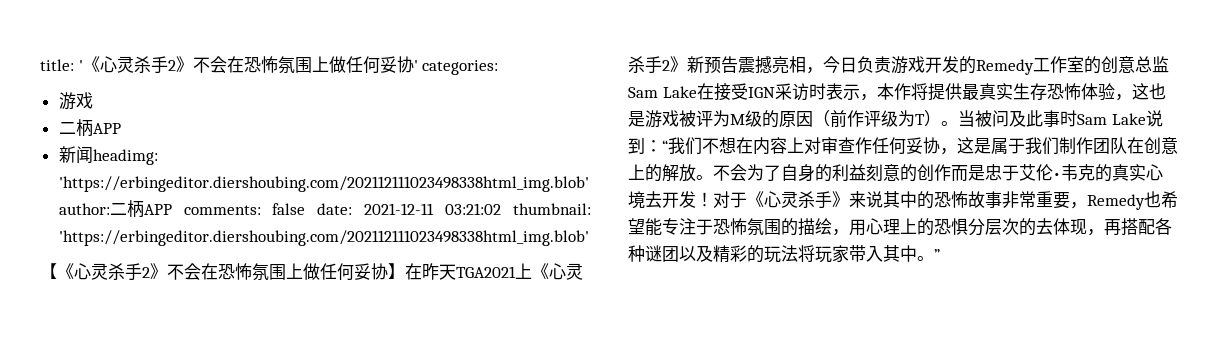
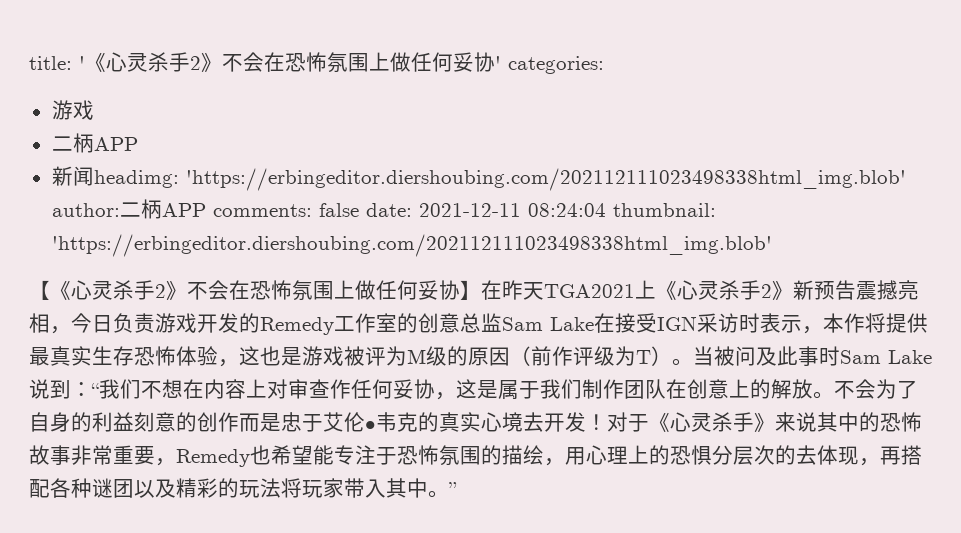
[445,203,502,215] 03:21:02 -> [527,203,606,217] 08:24:04

